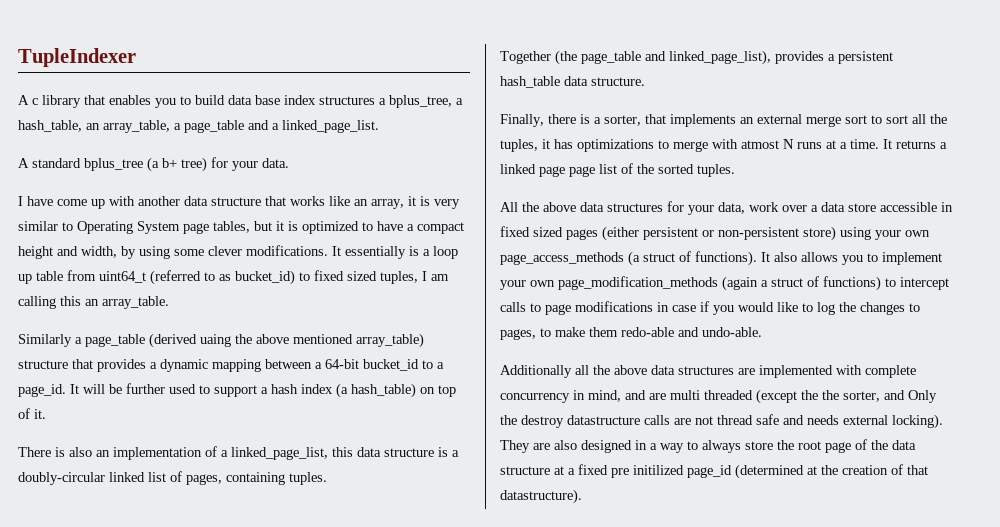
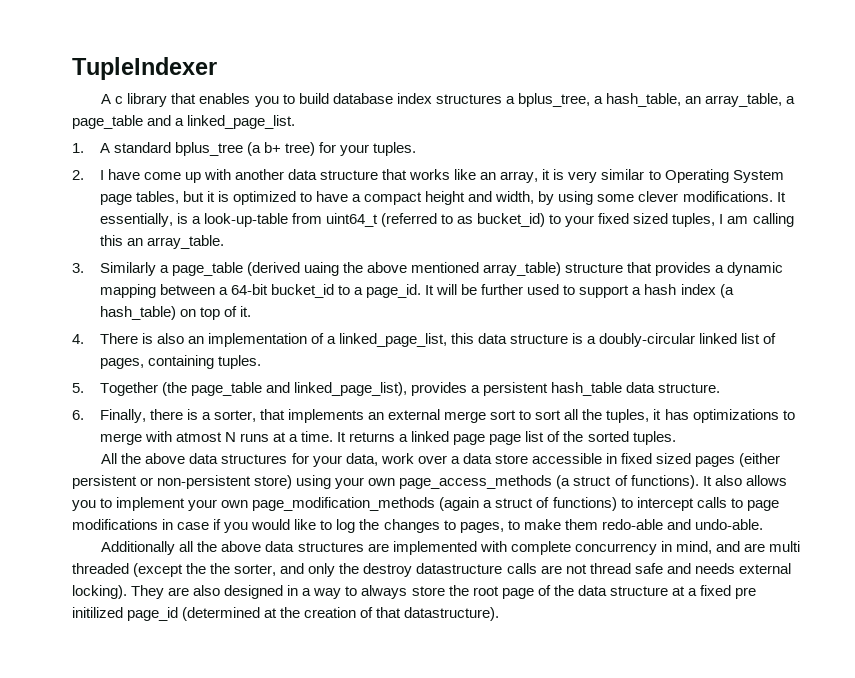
[228,95,280,105] data base -> [332,93,393,104] database
(379, 126) none -> [72,143,84,153] 1.
[262,158,289,168] data. // -> [373,142,417,156] [72,170,84,180] tuples. // 2.
[345,246,458,259] [18,271,63,284] essentially is a loop up table -> [99,213,288,227] essentially, is a look-up-table
(310, 276) none -> [565,215,595,227] your
(169, 302) none -> [72,263,84,273] 3.
(46, 414) none -> [72,334,84,344] 4.
(327, 478) none -> [72,383,84,393] 5.
(645, 81) none -> [72,410,84,420] 6.
[908,390,937,403] Only -> [308,563,336,577] only

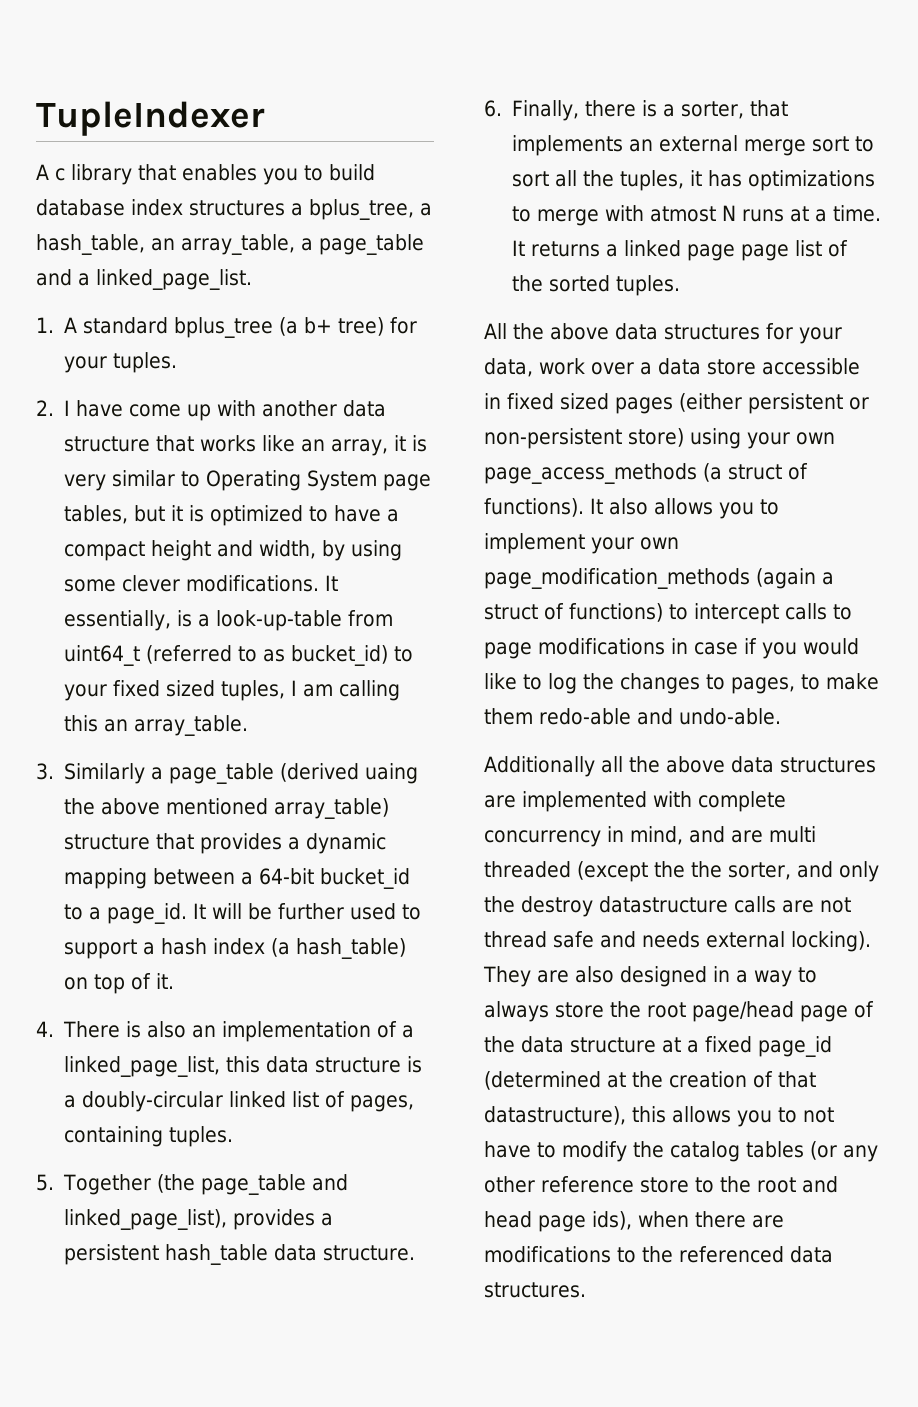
(499, 591) none -> [692,1001,794,1022] page/head
[735,587,757,599] [72,607,123,618] pre initilized -> (752, 1044) none
[404,607,500,621] datastructure). -> [484,1106,834,1127] [484,1141,878,1162] [484,1176,838,1193] [484,1211,784,1232] [484,1246,833,1263] [484,1282,586,1298] datastructure), this allows you to not have to modify the catalog tables (or any other reference store to the root and head page ids), when there are modifications to the referenced data structures.

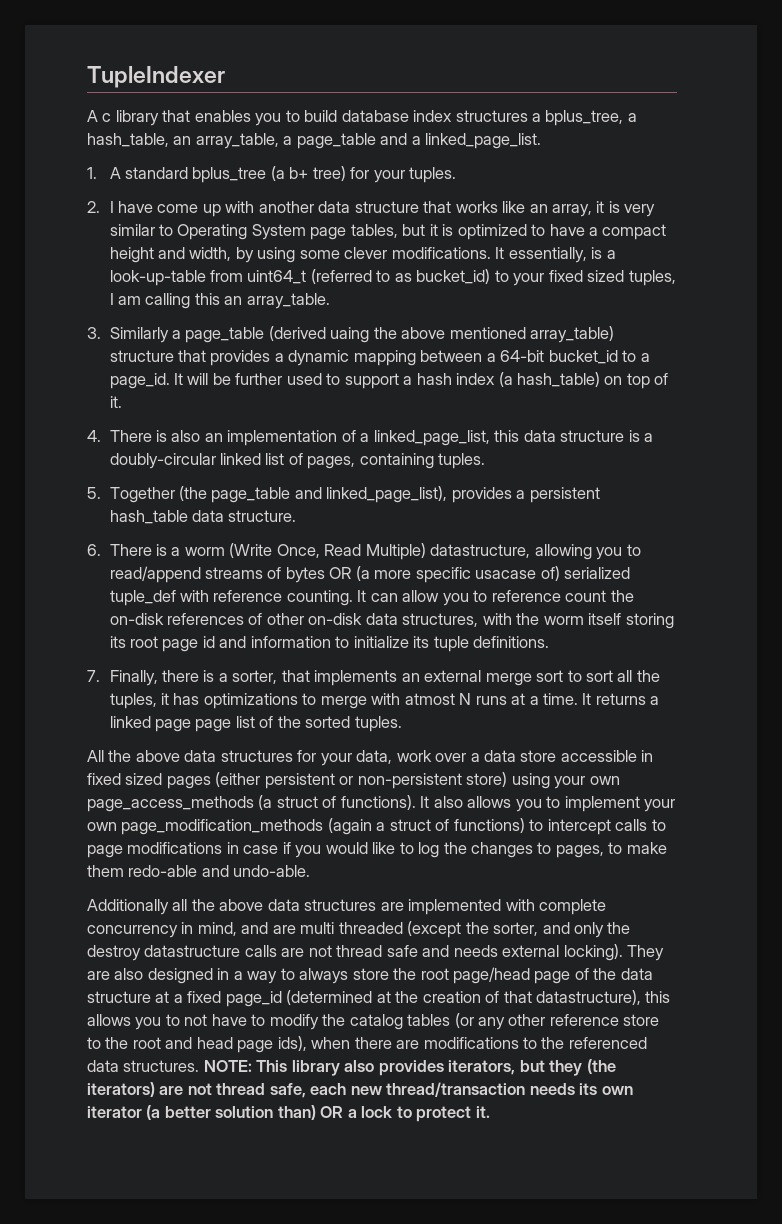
(502, 108) none -> [109,543,641,560] [109,566,631,583] [109,590,634,606] [109,613,674,629] [109,636,550,652] [87,670,100,682] There is a worm (Write Once, Read Multiple) datastructure, allowing you to read/append streams of bytes OR (a more specific usacase of) serialized tuple_def with reference counting. It can allow you to reference count the on-disk references of other on-disk data structures, with the worm itself storing its root page id and information to initialize its tuple definitions. // 7.
[691,861,722,878] the -> (489, 928) none
(586, 1290) none -> [203,1059,616,1076] [87,1082,633,1098] [87,1105,490,1122] NOTE: This library also provides iterators, but they (the iterators) are not thread safe, each new thread/transaction needs its own iterator (a better solution than) OR a lock to protect it.

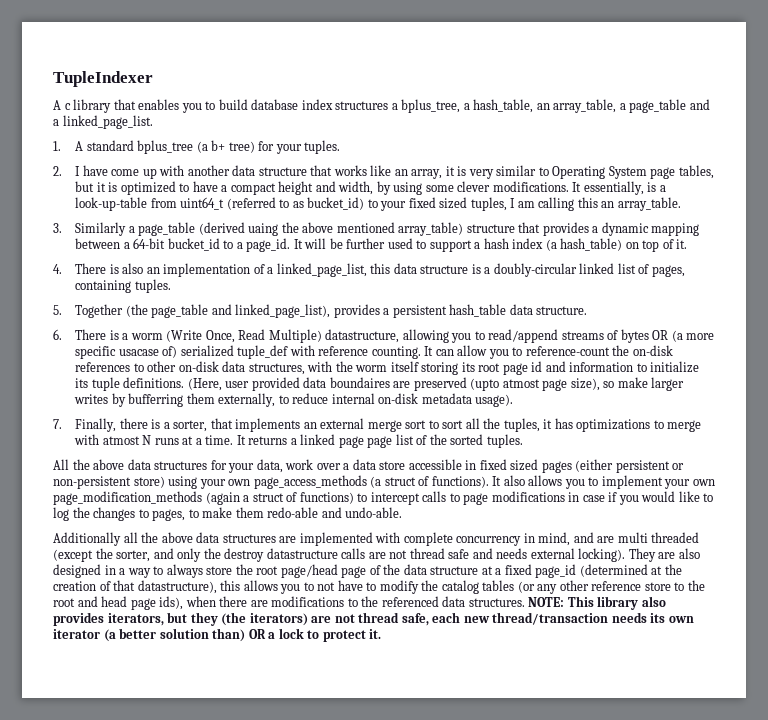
[491,590,607,602] reference count -> [525,346,610,356] reference-count
[248,613,263,625] of -> [133,363,144,372] to
(550, 642) none -> [187,377,685,391] [73,393,514,407] (Here, user provided data boundaires are preserved (upto atmost page size), so make larger writes by bufferring them externally, to reduce internal on-disk metadata usage).

